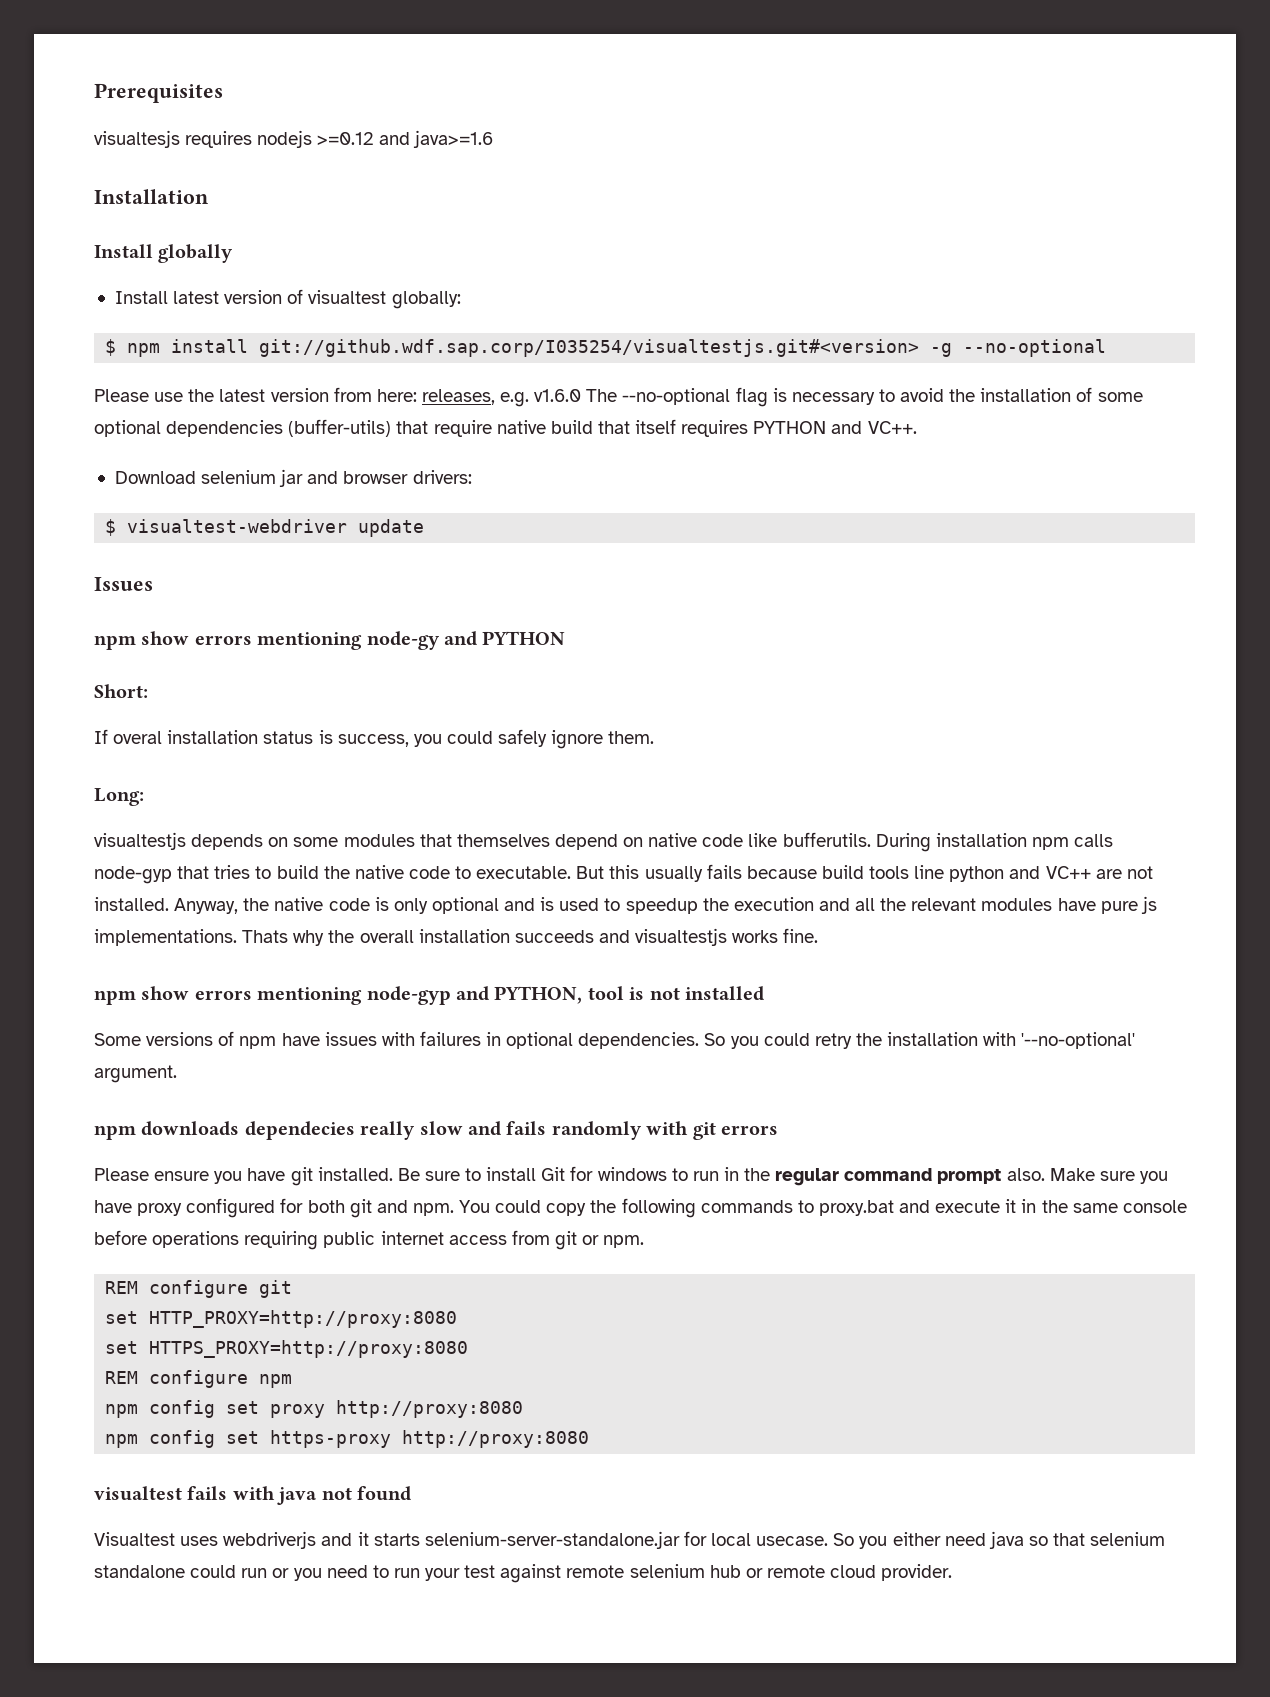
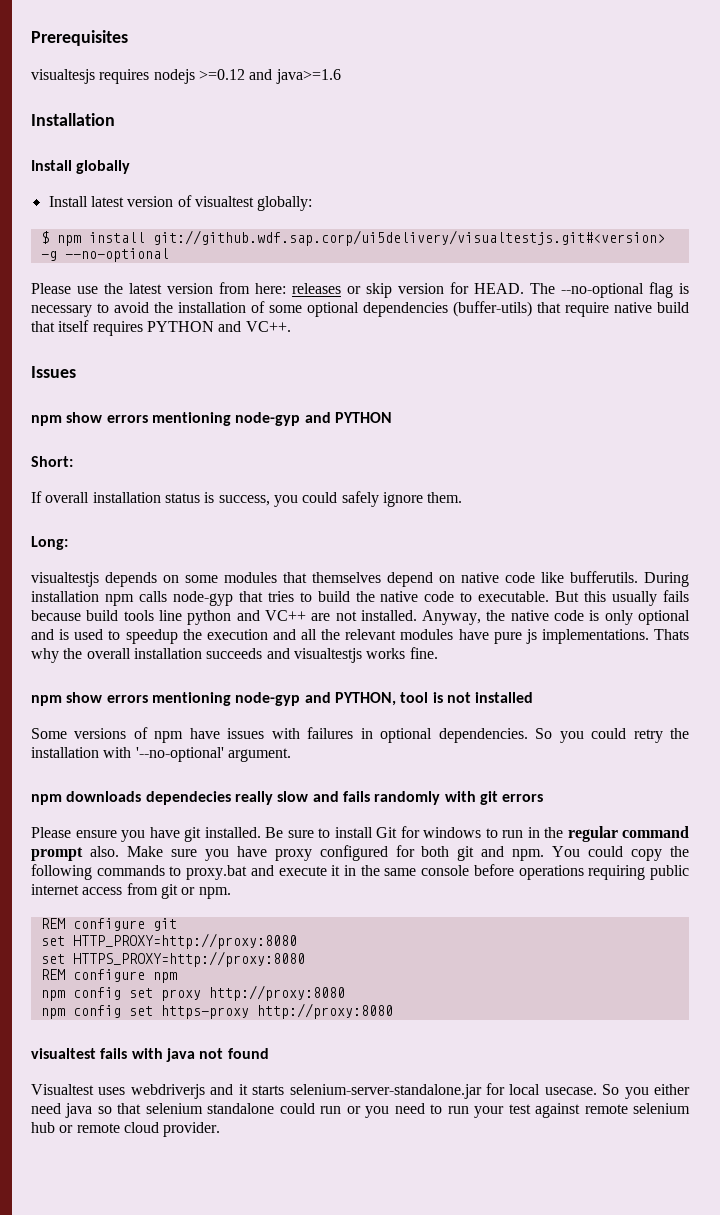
[259,339,920,357] git://github.wdf.sap.corp/I035254/visualtestjs.git#<version> -> [152,230,665,246] git://github.wdf.sap.corp/ui5delivery/visualtestjs.git#<version>
[421,389,582,407] releases, e.g. v1.6.0 -> [292,282,524,298] releases or skip version for HEAD.
[114,469,472,487] [105,519,425,537] // Download selenium jar and browser drivers: // $ visualtest-webdriver update -> (291, 326) none
[366,631,440,650] node-gy -> [235,412,301,426] node-gyp
[113,731,163,744] overal -> [45,492,90,503] overall

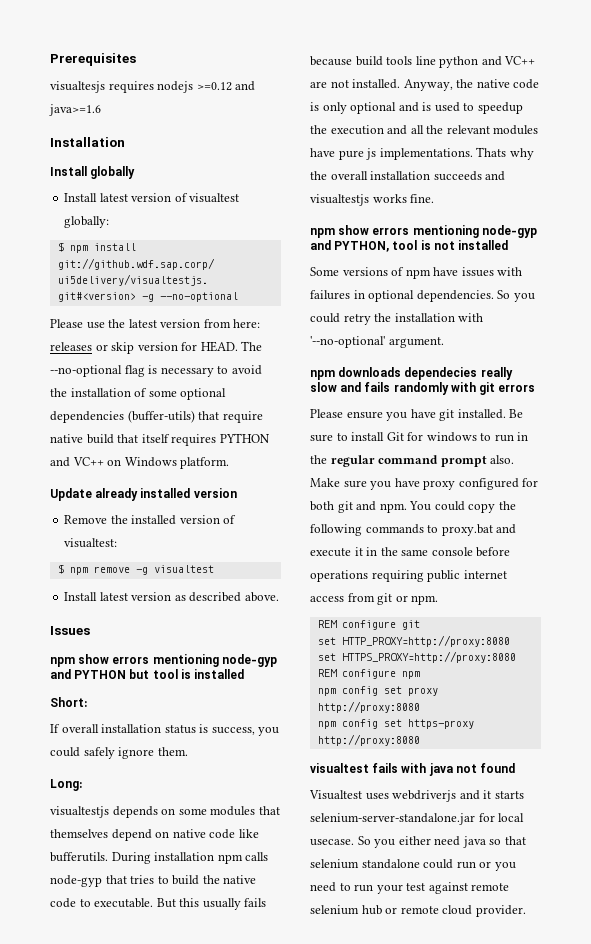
[245,321,291,332] VC++. -> [72,457,230,469] [50,488,237,501] [64,515,237,525] [64,538,118,548] [57,564,214,575] [64,592,279,602] VC++ on Windows platform. // Update already installed version // Remove the installed version of visualtest: // $ npm remove -g visualtest // Install latest version as described above.
(392, 417) none -> [129,669,245,679] but tool is installed

